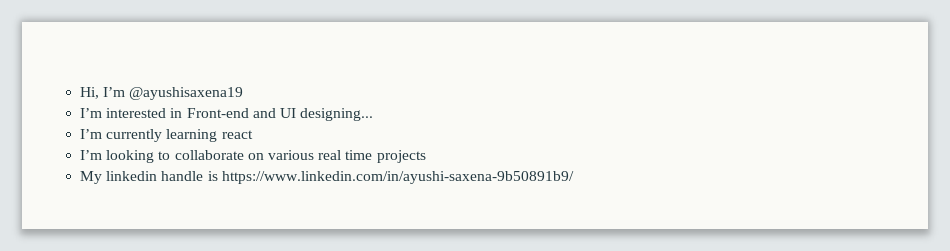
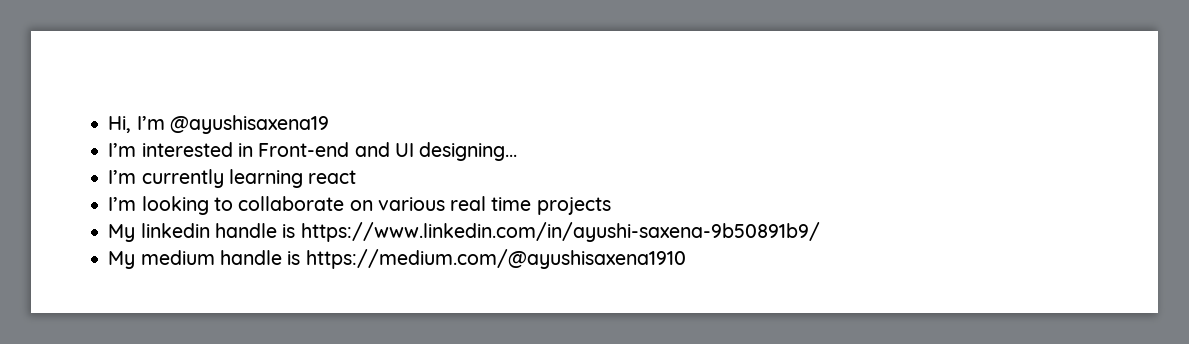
(574, 177) none -> [108,249,686,269] // My medium handle is https://medium.com/@ayushisaxena1910

